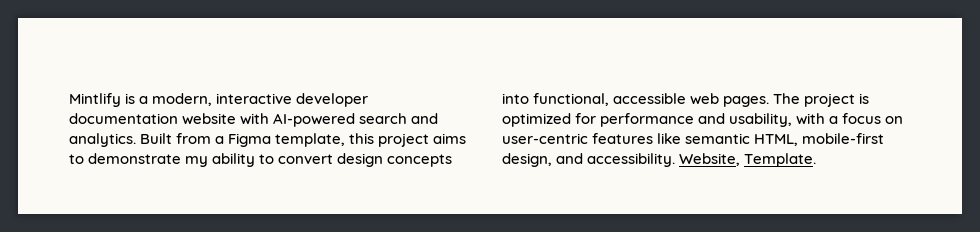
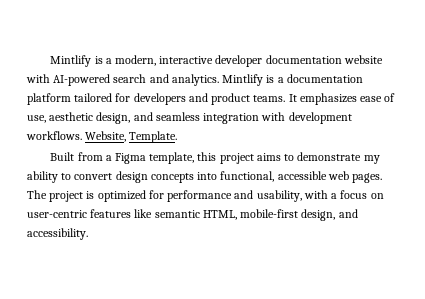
(136, 140) none -> [222,74,363,86] [27,93,396,105] [27,112,352,124] [26,131,178,143] Mintlify is a documentation platform tailored for developers and product teams. It emphasizes ease of use, aesthetic design, and seamless integration with development workflows. Website, Template. //
[679,153,817,167] Website, Template. -> (88, 234) none

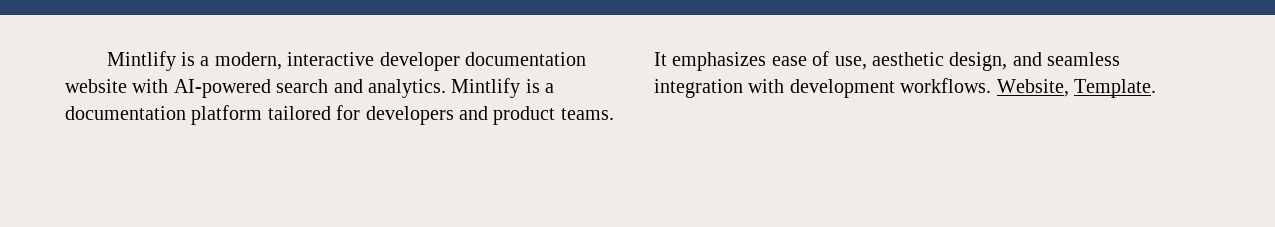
[50,152,380,164] [27,171,383,183] [27,190,384,202] [27,209,358,221] [27,228,88,240] // Built from a Figma template, this project aims to demonstrate my ability to convert design concepts into functional, accessible web pages. The project is optimized for performance and usability, with a focus on user-centric features like semantic HTML, mobile-first design, and accessibility. -> (1156, 88) none

